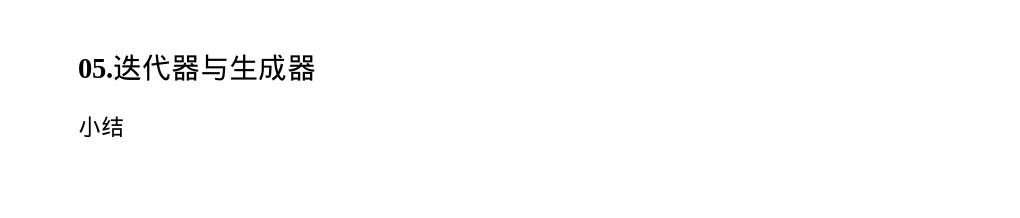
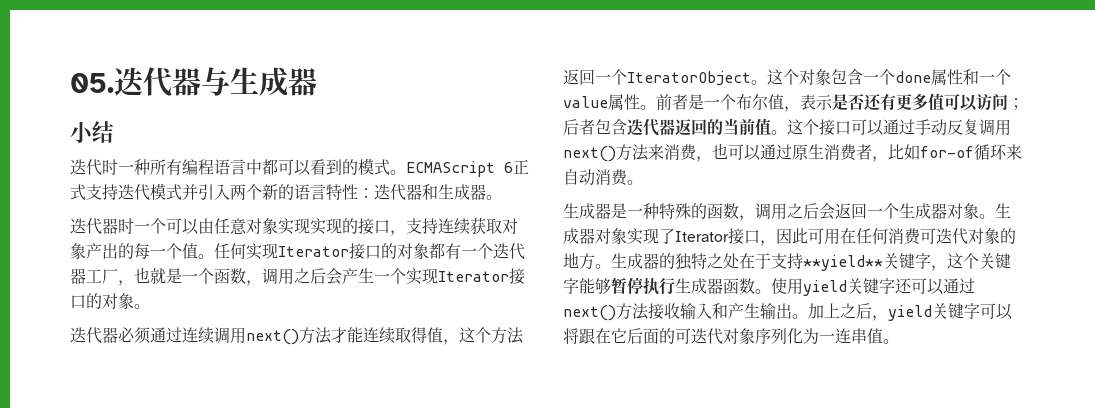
(124, 127) none -> [70,158,529,177] [70,183,502,201] [70,217,518,236] [70,243,525,260] [70,267,525,286] [70,293,150,309] [70,327,524,345] [563,69,1011,86] [563,93,1024,112] [563,118,1011,136] [563,143,1022,162] [563,169,643,186] [563,203,1011,221] [563,228,1016,246] [563,252,1011,271] [563,277,975,296] [563,303,1013,321] [563,328,899,345] // 迭代时一种所有编程语言中都可以看到的模式。ECMAScript 6正式支持迭代模式并引入两个新的语言特性：迭代器和生成器。 // 迭代器时一个可以由任意对象实现实现的接口，支持连续获取对象产出的每一个值。任何实现Iterator接口的对象都有一个迭代器工厂，也就是一个函数，调用之后会产生一个实现Iterator接口的对象。 // 迭代器必须通过连续调用next()方法才能连续取得值，这个方法返回一个IteratorObject。这个对象包含一个done属性和一个value属性。前者是一个布尔值，表示是否还有更多值可以访问；后者包含迭代器返回的当前值。这个接口可以通过手动反复调用next()方法来消费，也可以通过原生消费者，比如for-of循环来自动消费。 // 生成器是一种特殊的函数，调用之后会返回一个生成器对象。生成器对象实现了Iterator接口，因此可用在任何消费可迭代对象的地方。生成器的独特之处在于支持**yield**关键字，这个关键字能够暂停执行生成器函数。使用yield关键字还可以通过next()方法接收输入和产生输出。加上之后，yield关键字可以将跟在它后面的可迭代对象序列化为一连串值。

